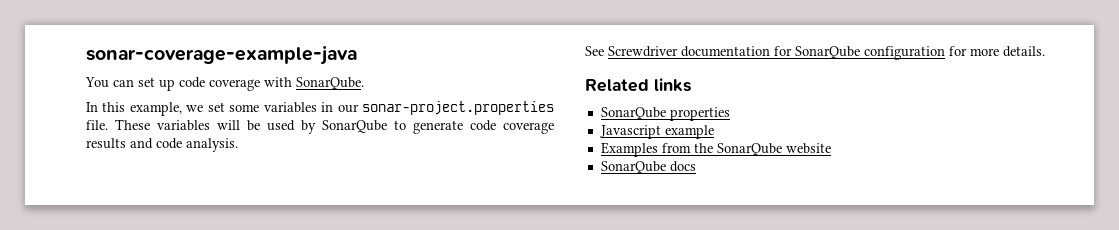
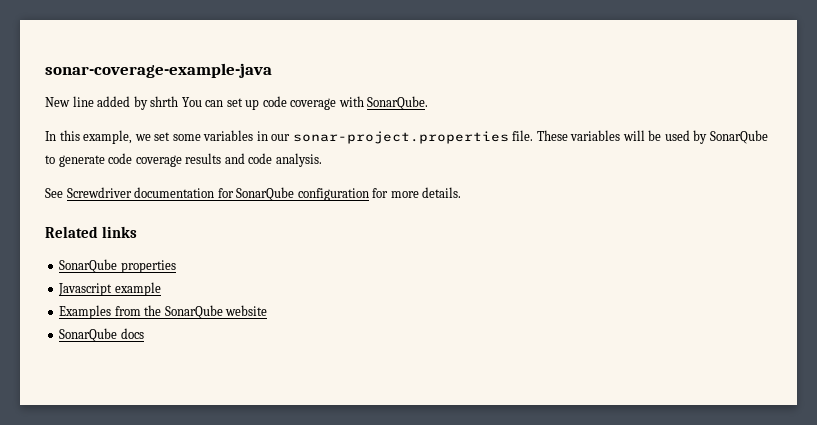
(357, 55) none -> [45,96,179,110] New line added by shrth

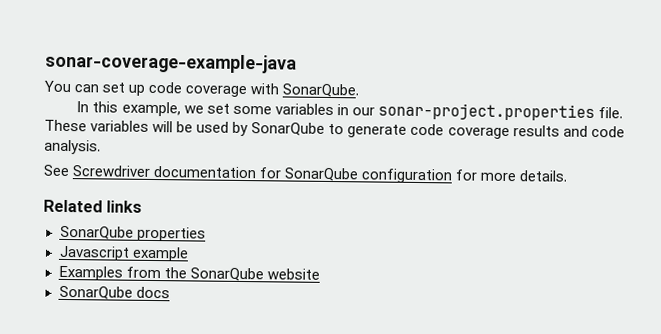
[45,96,179,110] New line added by shrth -> (297, 63) none

